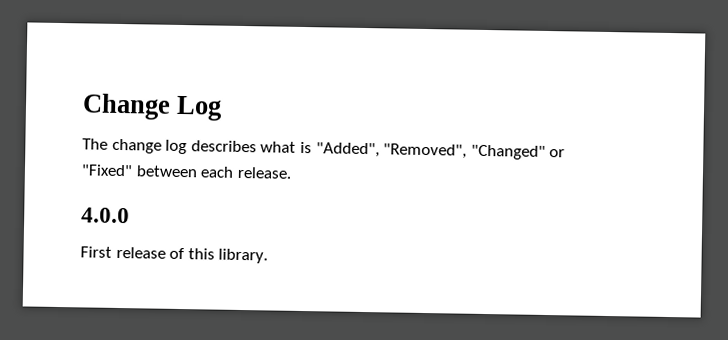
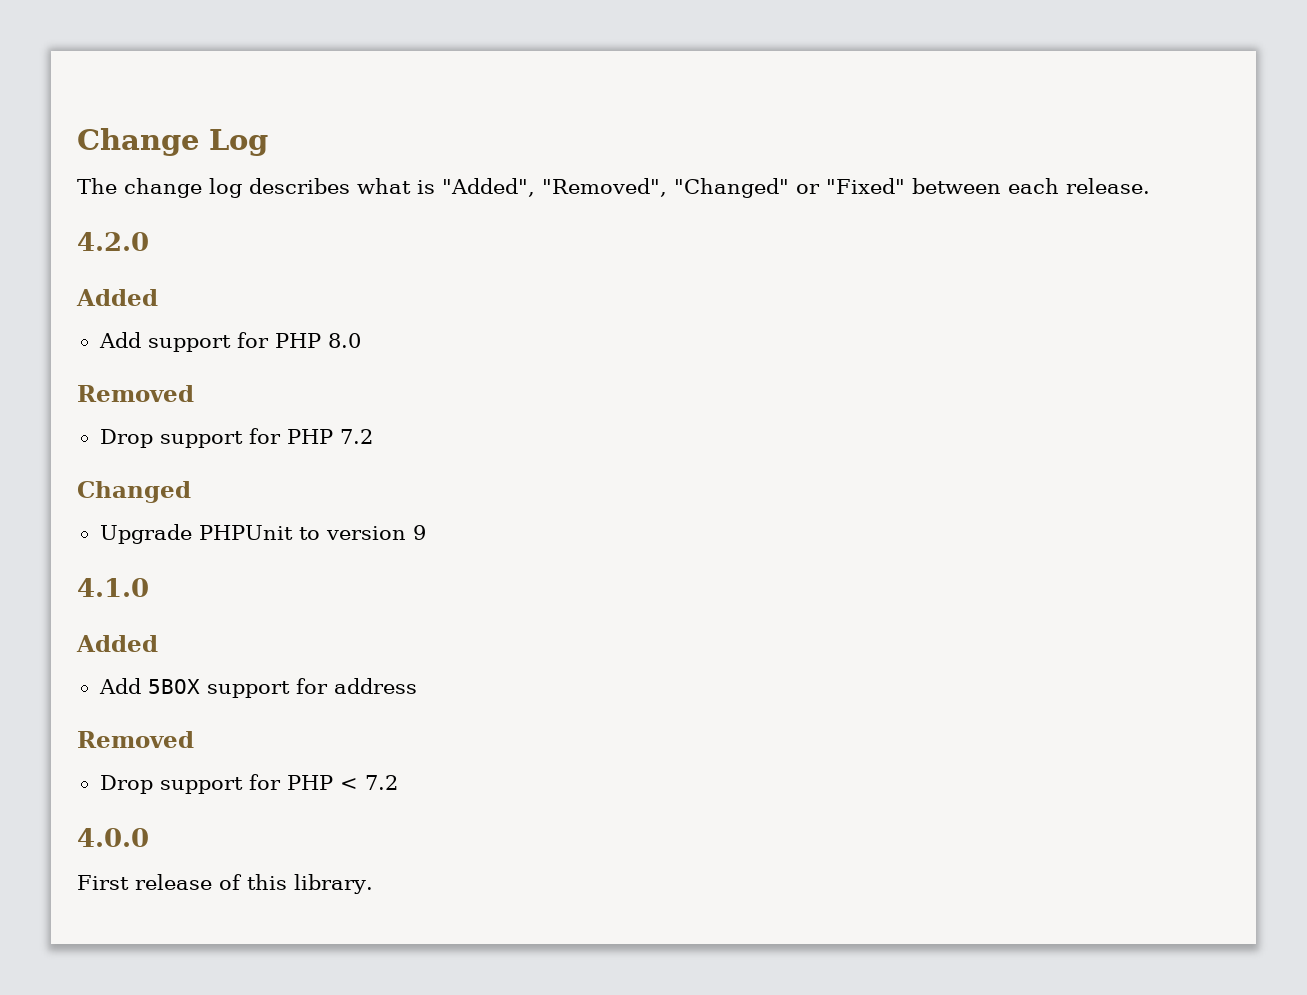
(292, 172) none -> [77,232,149,251] [76,289,158,306] [98,332,361,352] [77,385,194,402] [99,428,373,448] [77,481,191,503] [99,524,426,544] [77,578,149,597] [76,635,158,652] [98,678,417,698] [77,731,194,748] [99,774,398,794] // 4.2.0 // Added // Add support for PHP 8.0 // Removed // Drop support for PHP 7.2 // Changed // Upgrade PHPUnit to version 9 // 4.1.0 // Added // Add 5BOX support for address // Removed // Drop support for PHP < 7.2

